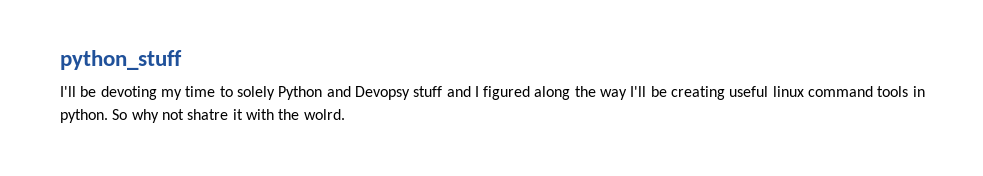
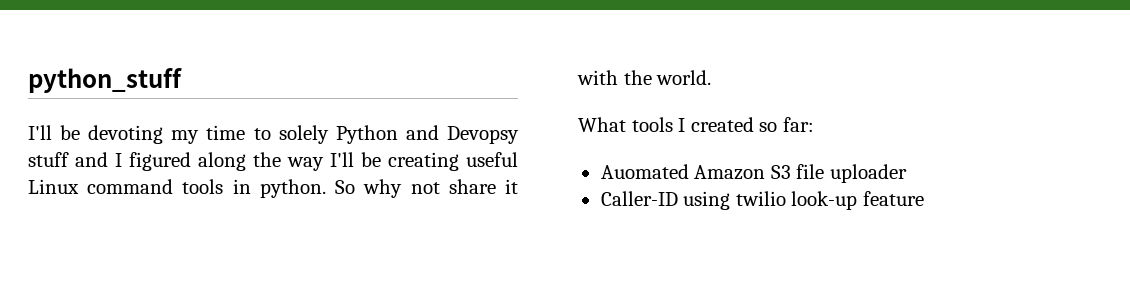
[772,86,804,97] linux -> [28,179,79,194] Linux
[187,109,229,120] shatre -> [448,179,496,194] share
[303,109,345,120] wolrd. -> [656,70,712,85] [578,117,814,132] [600,164,907,183] [600,191,924,210] world. // What tools I created so far: // Auomated Amazon S3 file uploader // Caller-ID using twilio look-up feature

